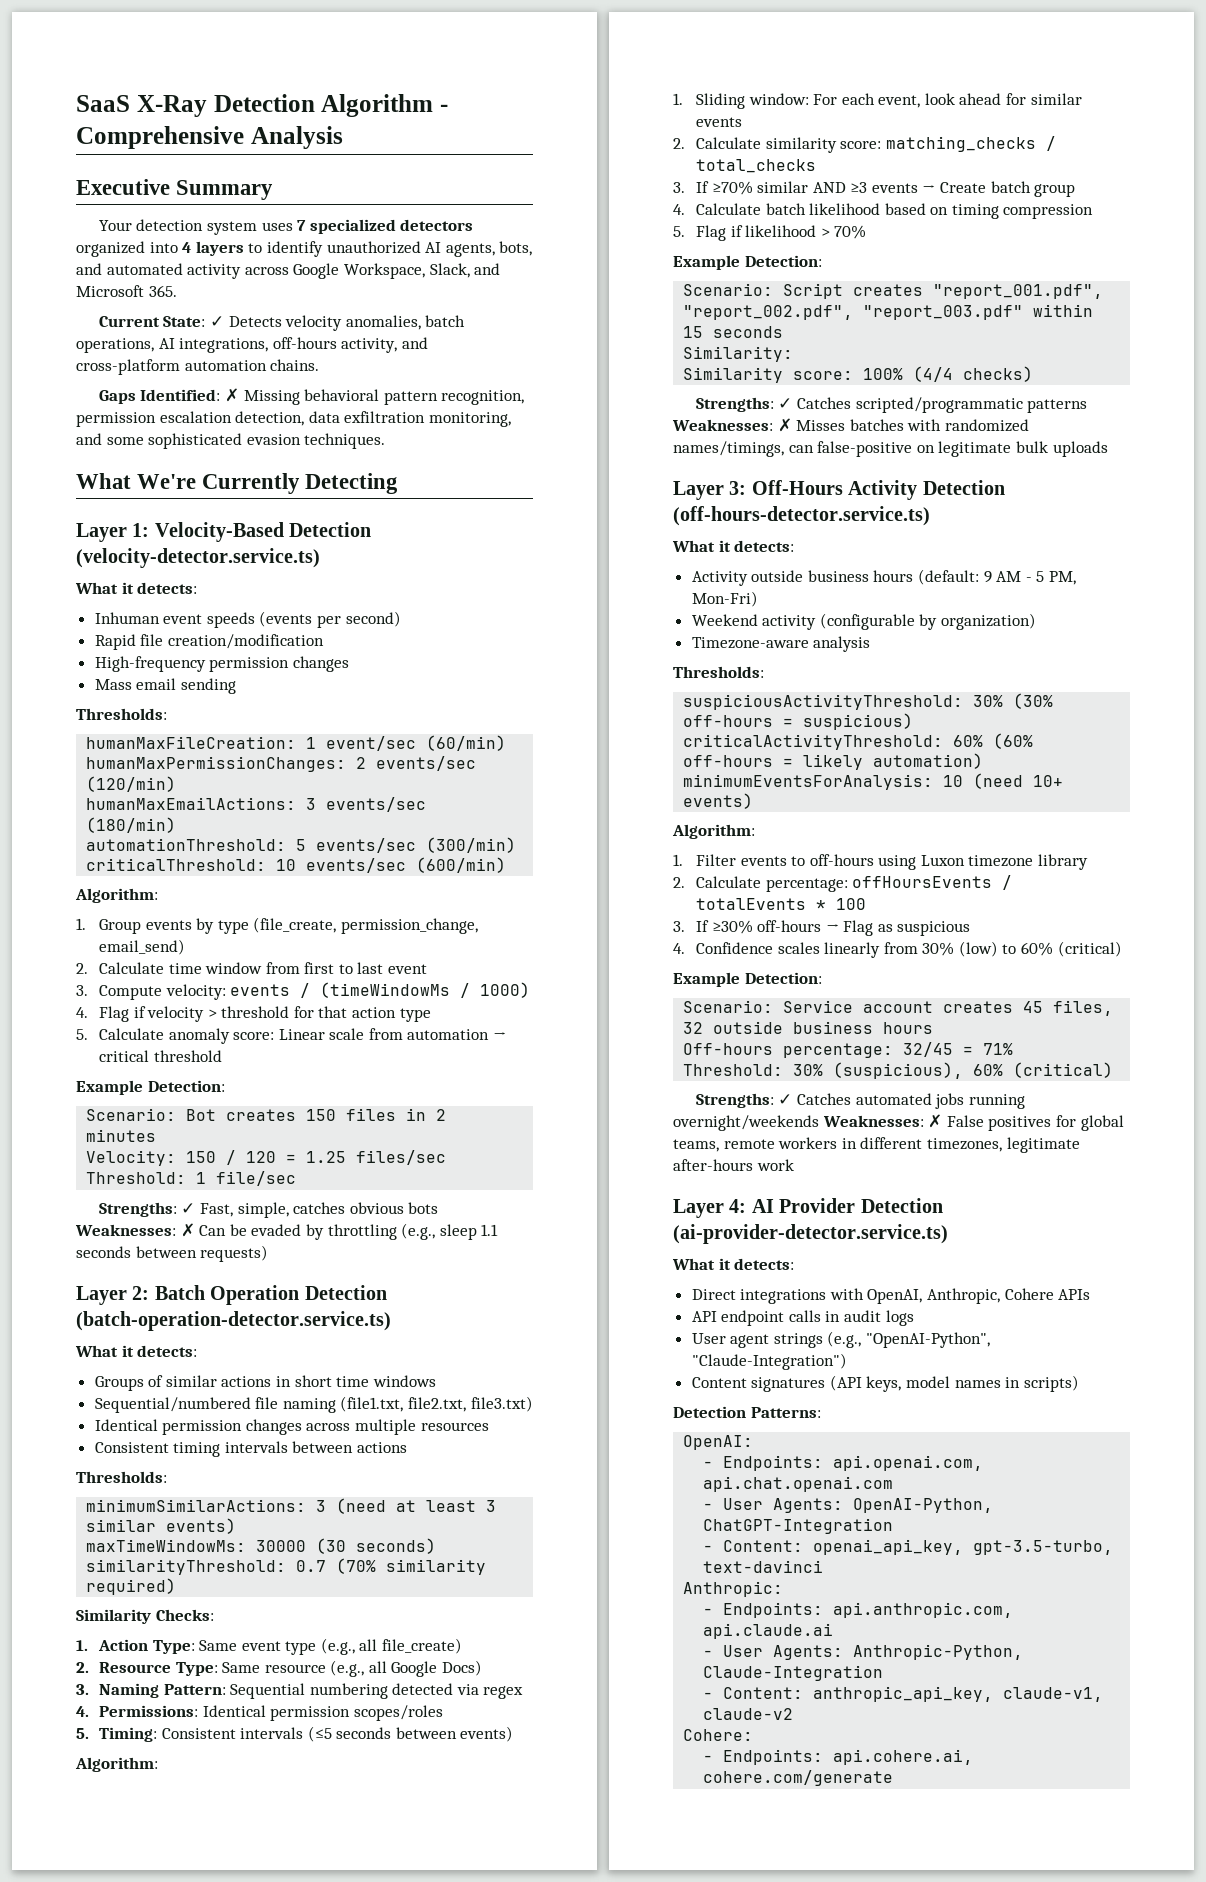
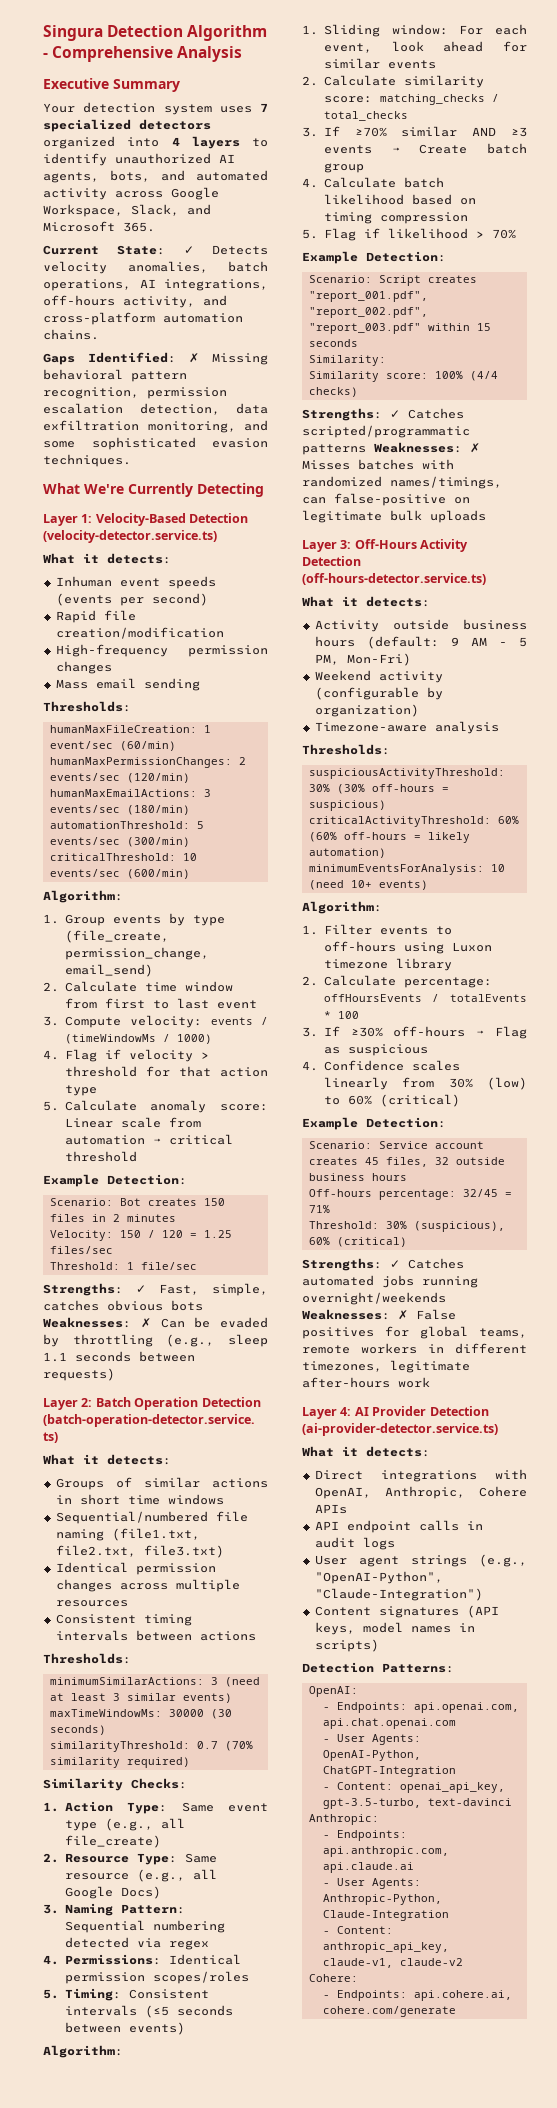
[76,95,207,117] SaaS X-Ray -> [43,25,103,41] Singura

